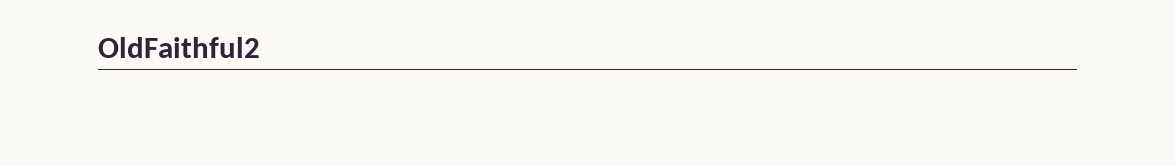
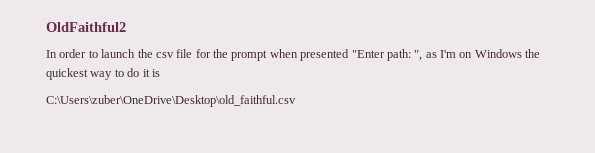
(260, 47) none -> [46,49,541,61] [46,68,160,80] [46,95,296,107] // In order to launch the csv file for the prompt when presented "Enter path: ", as I'm on Windows the quickest way to do it is // C:\Users\zuber\OneDrive\Desktop\old_faithful.csv

